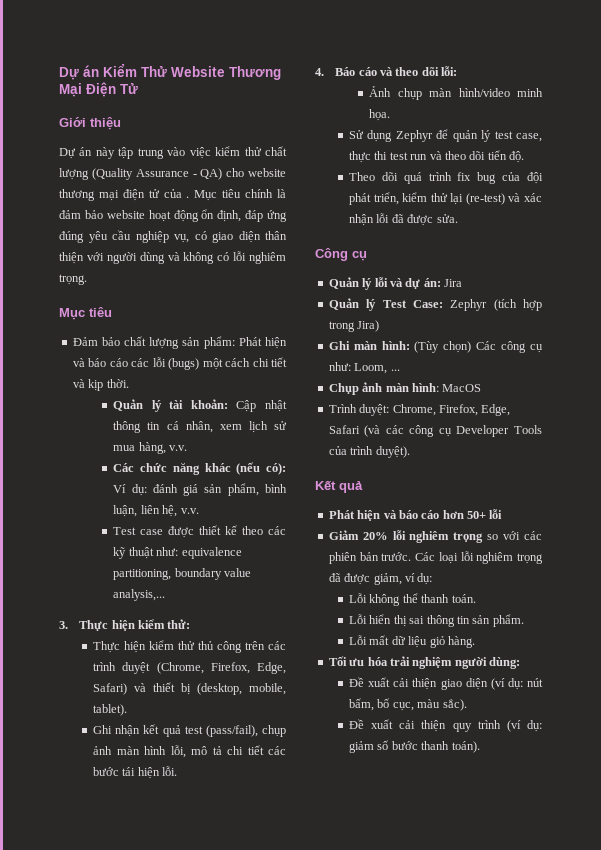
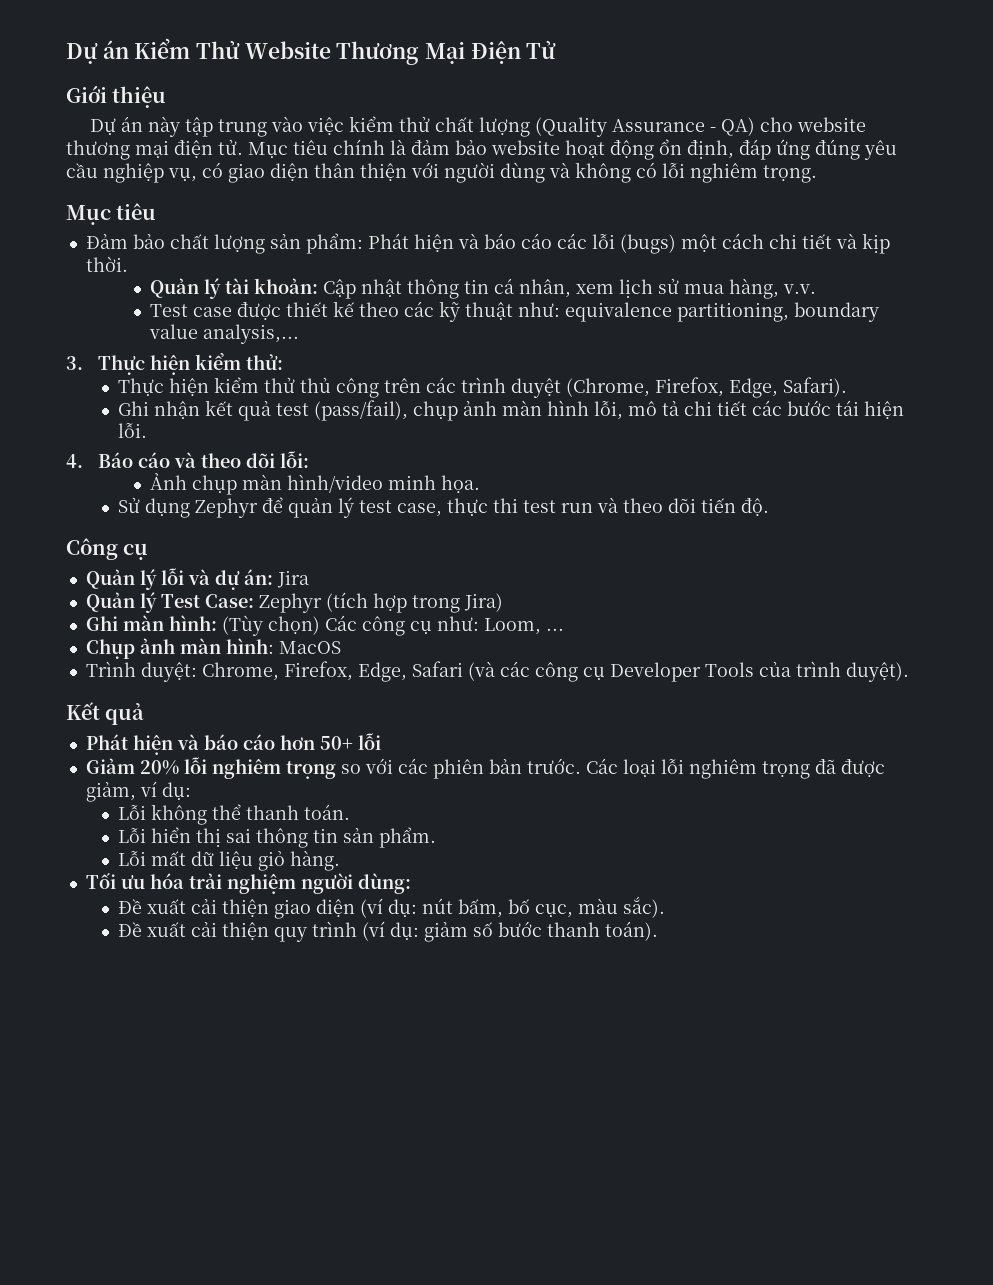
[148,189,190,198] tử của . -> [218,139,243,155] tử.
[113,462,286,475] [113,483,287,496] [113,505,199,517] // Các chức năng khác (nếu có): Ví dụ: đánh giá sản phẩm, bình luận, liên hệ, v.v. -> (817, 289) none
[93,682,286,695] [93,704,128,716] Safari) và thiết bị (desktop, mobile, tablet). -> [782,377,847,397] Safari).
[349,172,543,184] [349,192,542,205] [349,213,458,226] // Theo dõi quá trình fix bug của đội phát triển, kiểm thử lại (re-test) và xác nhận lỗi đã được sửa. -> (769, 507) none

